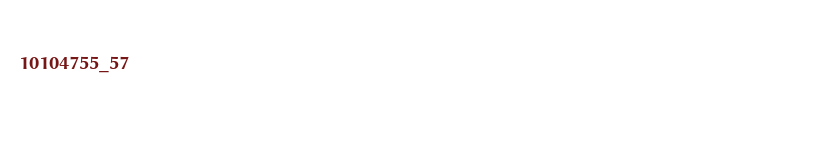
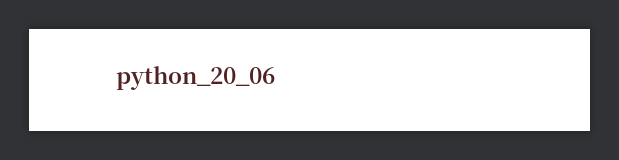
[19,56,129,73] 10104755_57 -> [116,66,275,90] python_20_06

